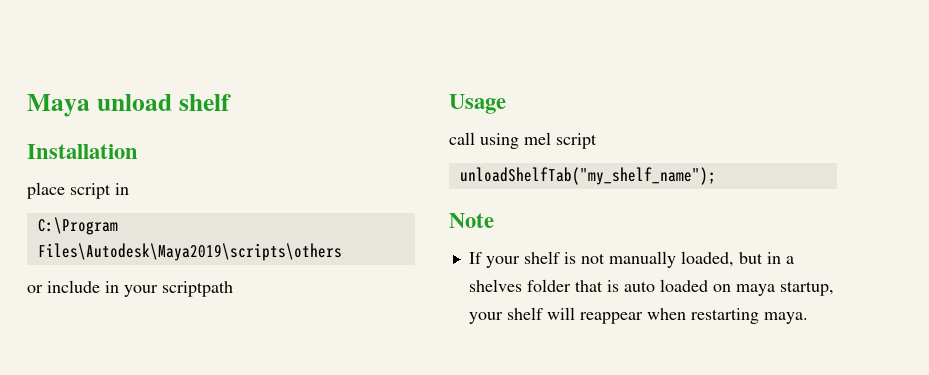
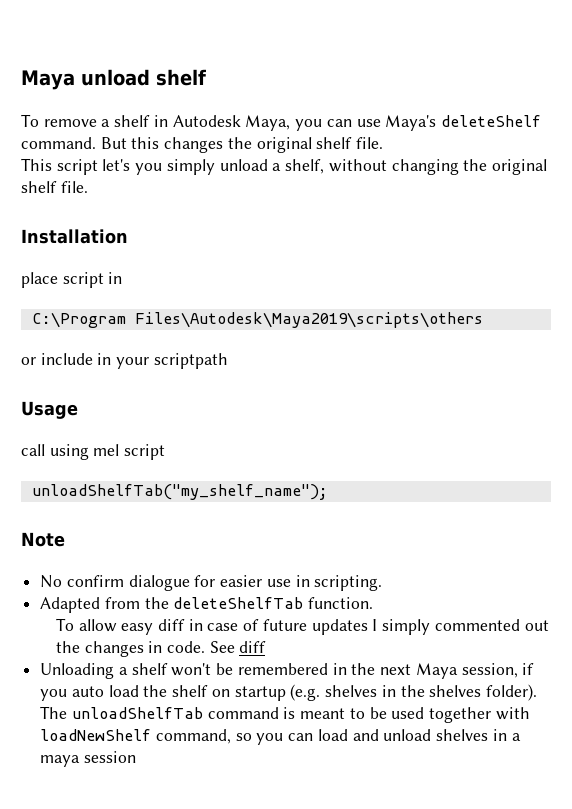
(231, 102) none -> [21,114,541,131] [21,137,384,153] [21,158,547,175] [21,181,88,193] // To remove a shelf in Autodesk Maya, you can use Maya's deleteShelf command. But this changes the original shelf file. // This script let's you simply unload a shelf, without changing the original shelf file.
[468,251,794,268] [468,279,834,296] [468,307,808,324] If your shelf is not manually loaded, but in a shelves folder that is auto loaded on maya startup, your shelf will reappear when restarting maya. -> [40,575,383,591] [40,597,374,613] [55,618,549,635] [55,641,267,657] [40,663,535,679] [40,684,537,701] [40,706,530,723] [40,729,521,745] [40,751,136,767] No confirm dialogue for easier use in scripting. // Adapted from the deleteShelfTab function. // To allow easy diff in case of future updates I simply commented out the changes in code. See diff // Unloading a shelf won't be remembered in the next Maya session, if you auto load the shelf on startup (e.g. shelves in the shelves folder). The unloadShelfTab command is meant to be used together with loadNewShelf command, so you can load and unload shelves in a maya session

